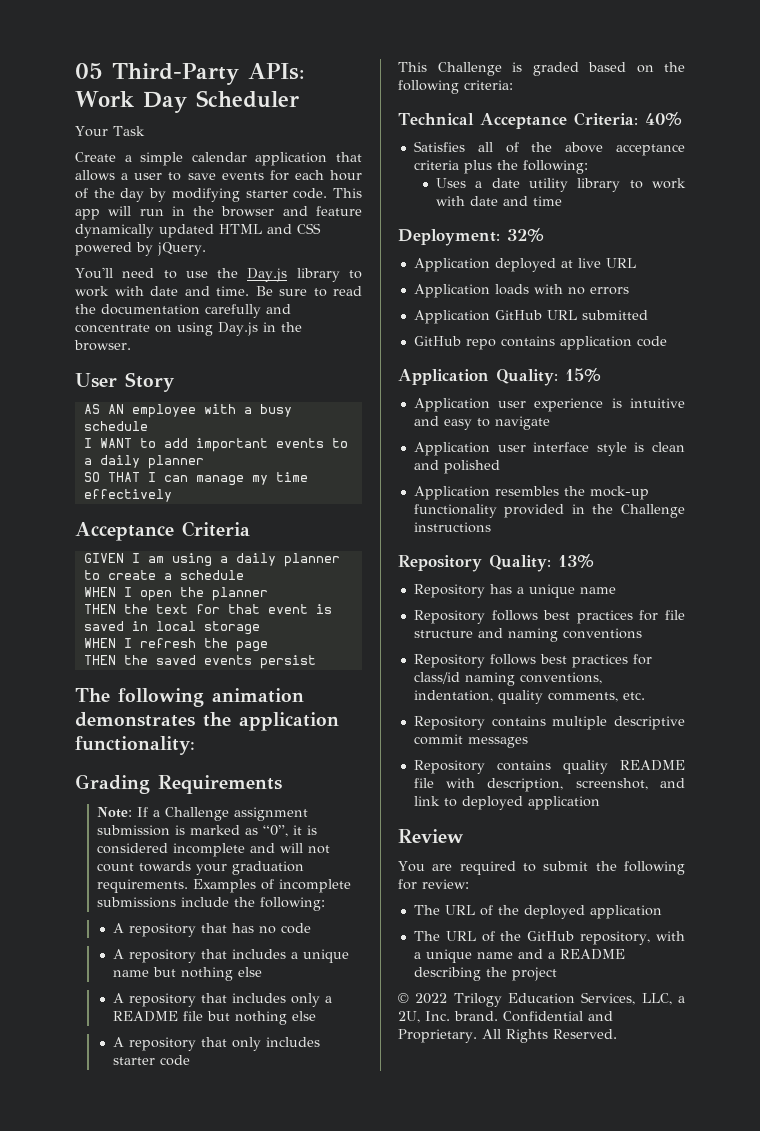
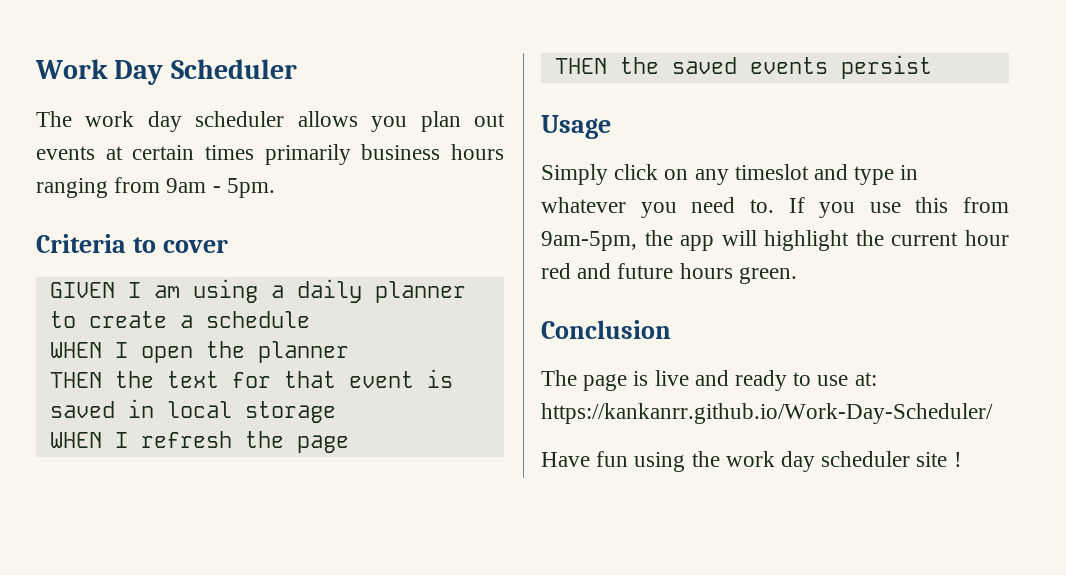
[75,63,305,85] 05 Third-Party APIs: -> (35, 69) none
[75,126,145,137] [75,152,362,166] [75,170,362,181] [75,188,362,202] [75,206,362,220] [75,223,321,238] [75,242,206,256] [75,267,362,282] [75,286,362,297] [75,304,291,318] [75,322,302,336] [74,340,131,351] [75,372,175,392] [83,404,292,418] [83,421,148,431] [83,438,348,452] [83,455,204,469] [83,472,308,486] [83,489,172,502] [75,521,250,541] Your Task // Create a simple calendar application that allows a user to save events for each hour of the day by modifying starter code. This app will run in the browser and feature dynamically updated HTML and CSS powered by jQuery. // You'll need to use the Day.js library to work with date and time. Be sure to read the documentation carefully and concentrate on using Day.js in the browser. // User Story // AS AN employee with a busy schedule // I WANT to add important events to a daily planner // SO THAT I can manage my time effectively // Acceptance Criteria -> [36,111,505,132] [36,144,504,165] [36,177,275,198] [36,234,228,253] The work day scheduler allows you plan out events at certain times primarily business hours ranging from 9am - 5pm. // Criteria to cover
[75,688,304,707] [75,712,339,731] [75,736,195,755] [75,774,282,794] [97,807,309,821] [97,825,318,837] [97,843,331,857] [97,861,305,875] [97,879,352,893] [97,897,326,911] [113,923,312,937] [113,949,350,963] [113,967,263,981] [113,993,333,1007] [113,1011,317,1025] [113,1037,321,1051] [113,1055,191,1066] [398,62,685,76] [398,80,513,94] [398,112,682,129] [413,141,685,156] [413,160,588,174] [436,178,686,192] [436,196,563,206] [398,228,544,246] [413,258,636,272] [413,284,629,298] [413,310,648,324] [413,336,667,350] [398,368,601,386] [413,398,685,412] [413,416,550,430] [413,442,685,456] [413,460,500,474] [413,486,649,500] [413,504,685,518] [413,522,491,533] [398,554,594,572] [413,584,616,598] [413,610,685,624] [413,628,642,642] [413,654,652,668] [413,672,602,686] [413,690,645,704] [413,716,685,730] [413,734,528,748] [413,760,685,774] [413,778,685,792] [413,796,600,810] [398,829,464,843] [398,861,685,875] [398,879,469,890] [413,905,662,919] [413,931,685,945] [413,949,625,963] [413,967,557,981] [398,992,685,1007] [398,1011,613,1023] [398,1029,617,1043] The following animation demonstrates the application functionality: // Grading Requirements // Note: If a Challenge assignment submission is marked as “0”, it is considered incomplete and will not count towards your graduation requirements. Examples of incomplete submissions include the following: // A repository that has no code // A repository that includes a unique name but nothing else // A repository that includes only a README file but nothing else // A repository that only includes starter code // This Challenge is graded based on the following criteria: // Technical Acceptance Criteria: 40% // Satisfies all of the above acceptance criteria plus the following: // Uses a date utility library to work with date and time // Deployment: 32% // Application deployed at live URL // Application loads with no errors // Application GitHub URL submitted // GitHub repo contains application code // Application Quality: 15% // Application user experience is intuitive and easy to navigate // Application user interface style is clean and polished // Application resembles the mock-up functionality provided in the Challenge instructions // Repository Quality: 13% // Repository has a unique name // Repository follows best practices for file structure and naming conventions // Repository follows best practices for class/id naming conventions, indentation, quality comments, etc. // Repository contains multiple descriptive commit messages // Repository contains quality README file with description, screenshot, and link to deployed application // Review // You are required to submit the following for review: // The URL of the deployed application // The URL of the GitHub repository, with a unique name and a README describing the project // © 2022 Trilogy Education Services, LLC, a 2U, Inc. brand. Confidential and Proprietary. All Rights Reserved. -> [541,115,611,139] [541,164,919,185] [541,197,1009,218] [541,230,1009,251] [541,263,797,284] [541,320,671,339] [541,370,877,391] [541,403,993,424] [541,451,962,472] Usage // Simply click on any timeslot and type in whatever you need to. If you use this from 9am-5pm, the app will highlight the current hour red and future hours green. // Conclusion // The page is live and ready to use at: https://kankanrr.github.io/Work-Day-Scheduler/ // Have fun using the work day scheduler site !

